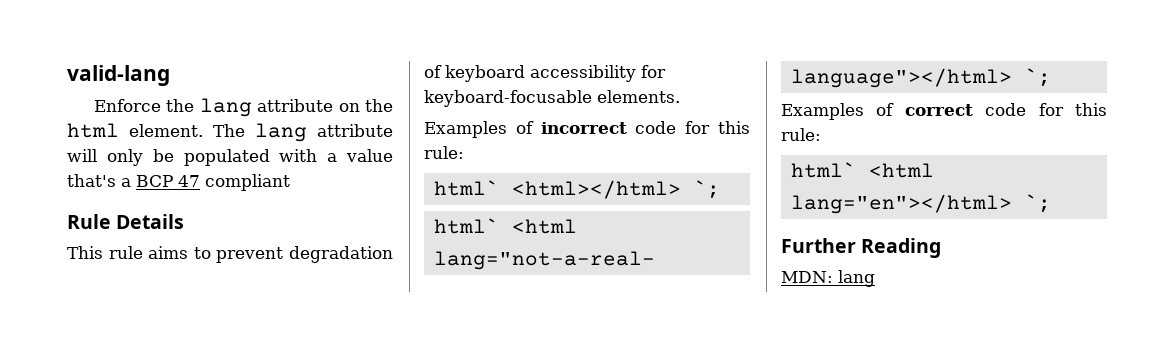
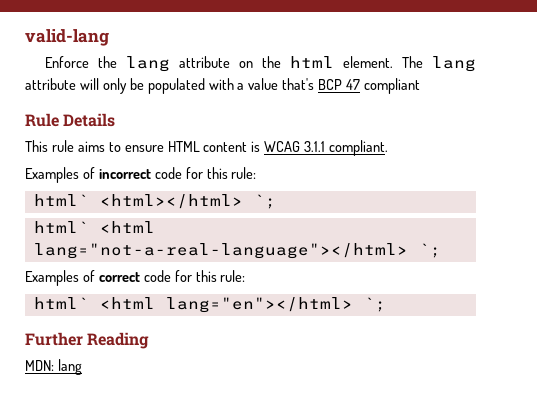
[121,178,131,187] a -> (315, 84) none
[216,246,393,263] [424,65,666,82] [424,90,680,107] prevent degradation of keyboard accessibility for keyboard-focusable elements. -> [124,140,389,156] ensure HTML content is WCAG 3.1.1 compliant.

